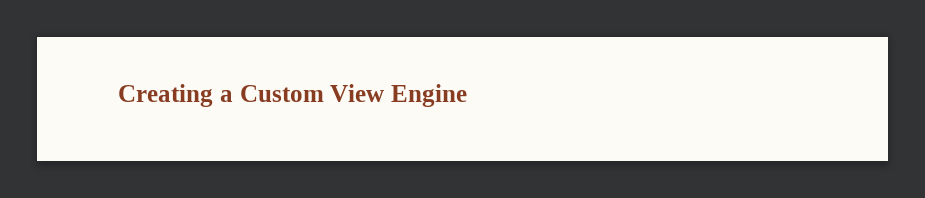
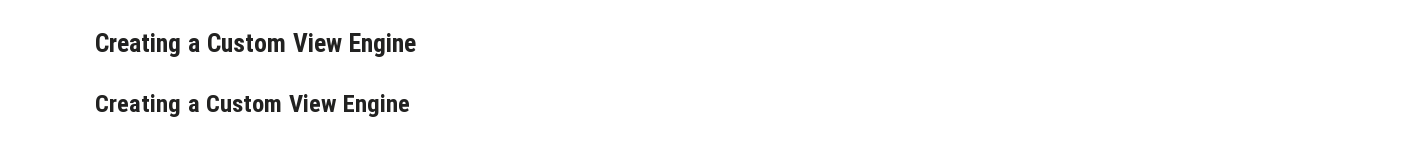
[118,84,467,107] Creating a Custom View Engine -> [95,33,416,57] [95,94,411,117] Creating a Custom View Engine // Creating a Custom View Engine

